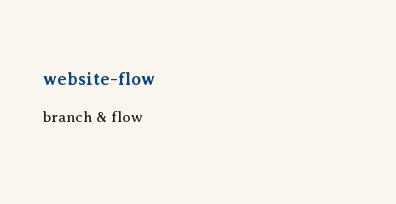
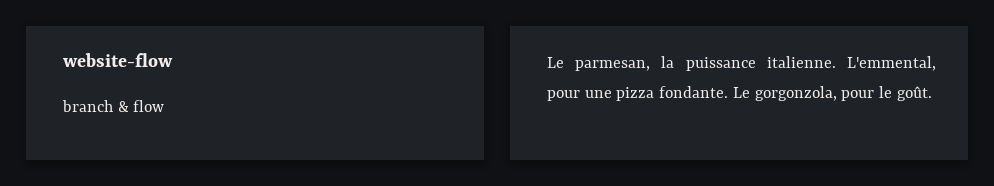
(144, 116) none -> [547,56,936,71] [547,86,932,101] // Le parmesan, la puissance italienne. L'emmental, pour une pizza fondante. Le gorgonzola, pour le goût.

